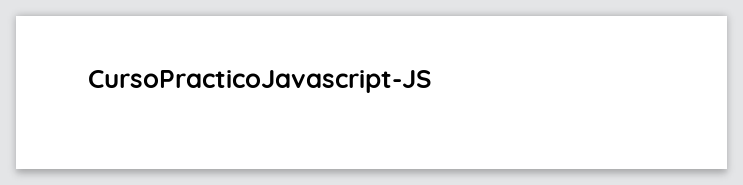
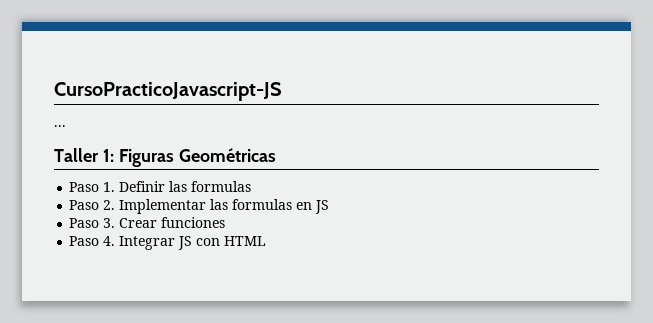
(432, 81) none -> [54,125,66,127] [54,148,276,167] [69,181,252,192] [69,199,330,214] [69,217,226,228] [69,236,267,250] // ... // Taller 1: Figuras Geométricas // Paso 1. Definir las formulas // Paso 2. Implementar las formulas en JS // Paso 3. Crear funciones // Paso 4. Integrar JS con HTML

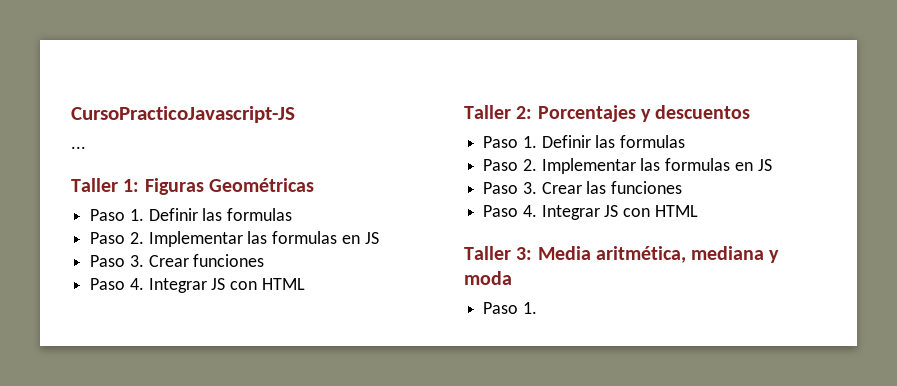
(267, 241) none -> [464,105,751,122] [483,135,686,148] [483,158,772,174] [483,181,683,194] [483,205,698,220] [464,246,780,263] [464,271,512,285] [483,302,537,314] // Taller 2: Porcentajes y descuentos // Paso 1. Definir las formulas // Paso 2. Implementar las formulas en JS // Paso 3. Crear las funciones // Paso 4. Integrar JS con HTML // Taller 3: Media aritmética, mediana y moda // Paso 1.

